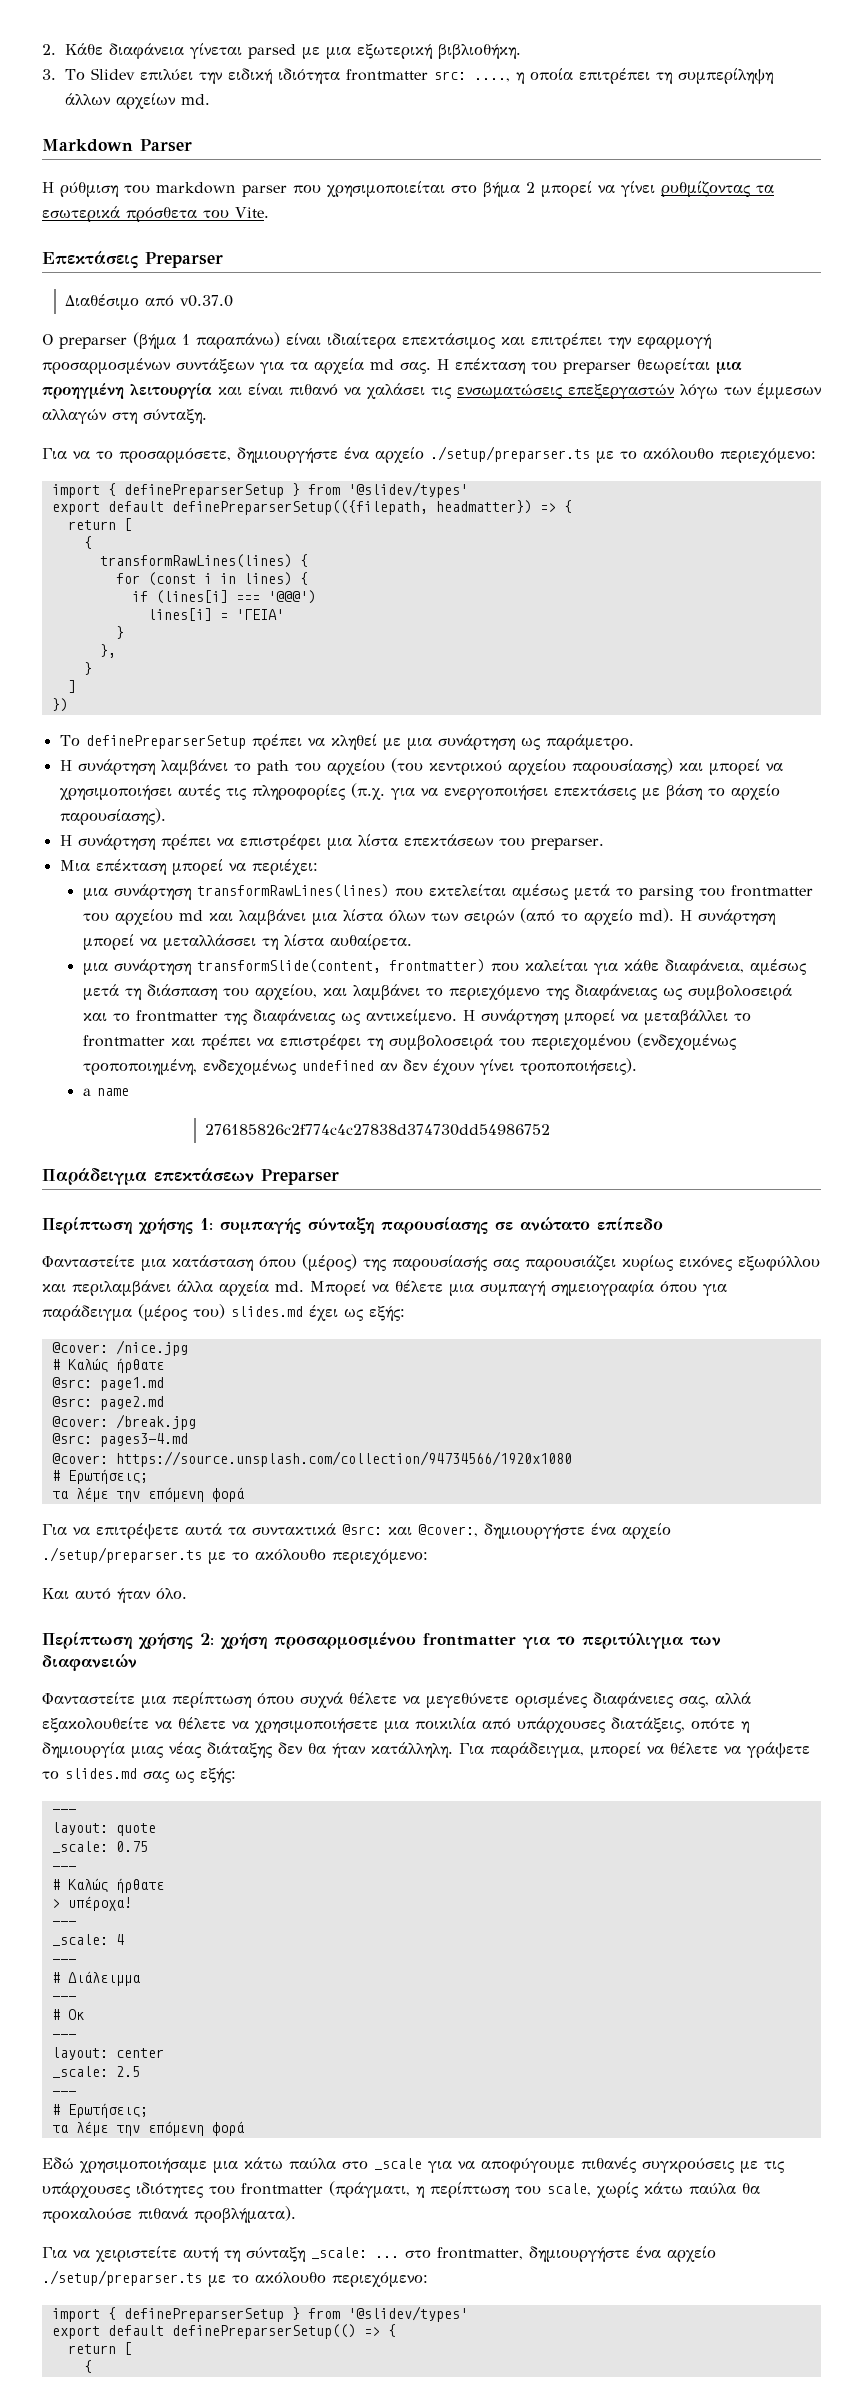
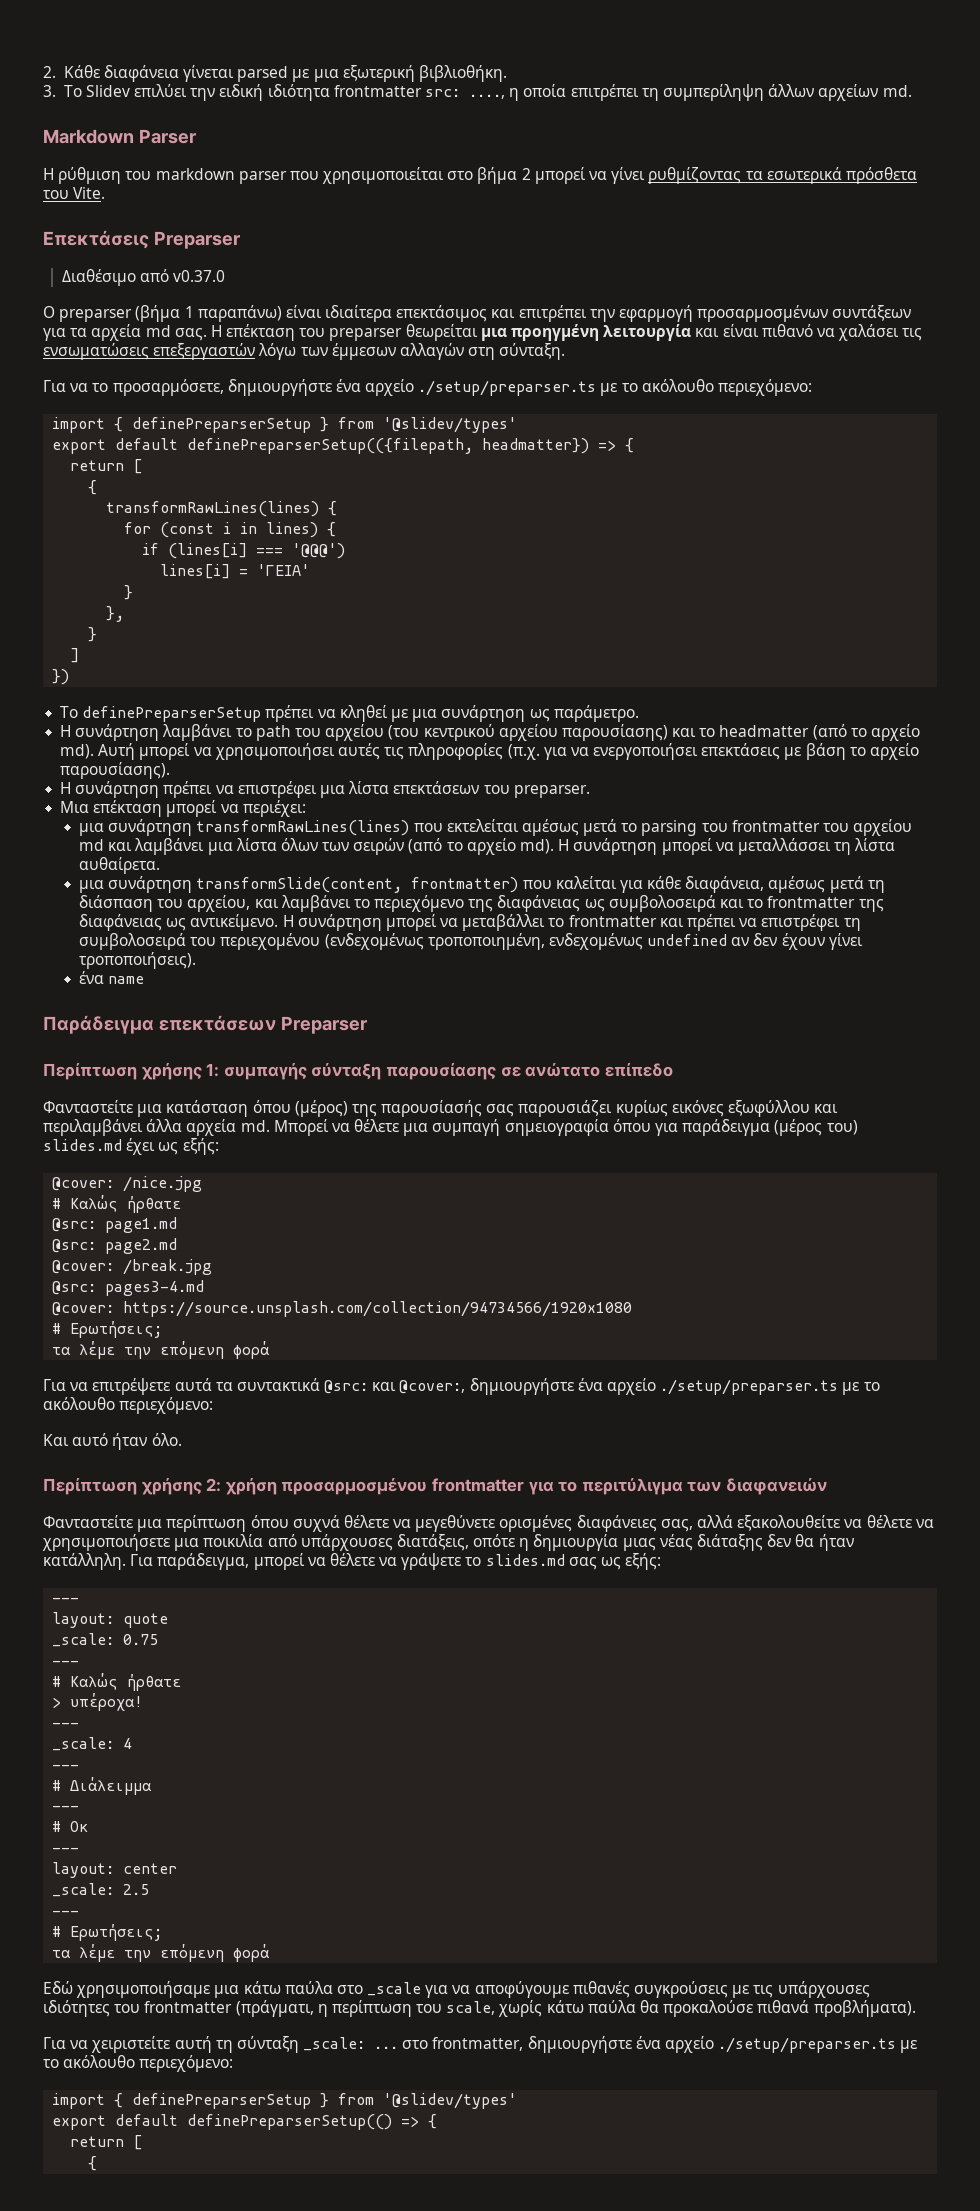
(703, 767) none -> [699,724,921,741] [60,743,136,760] το headmatter (από το αρχείο md). Αυτή
[82,1088,91,1096] a -> [78,971,104,984] ένα
[204,1124,550,1136] // 276185826c2f774c4c27838d374730dd54986752 -> (145, 980) none

